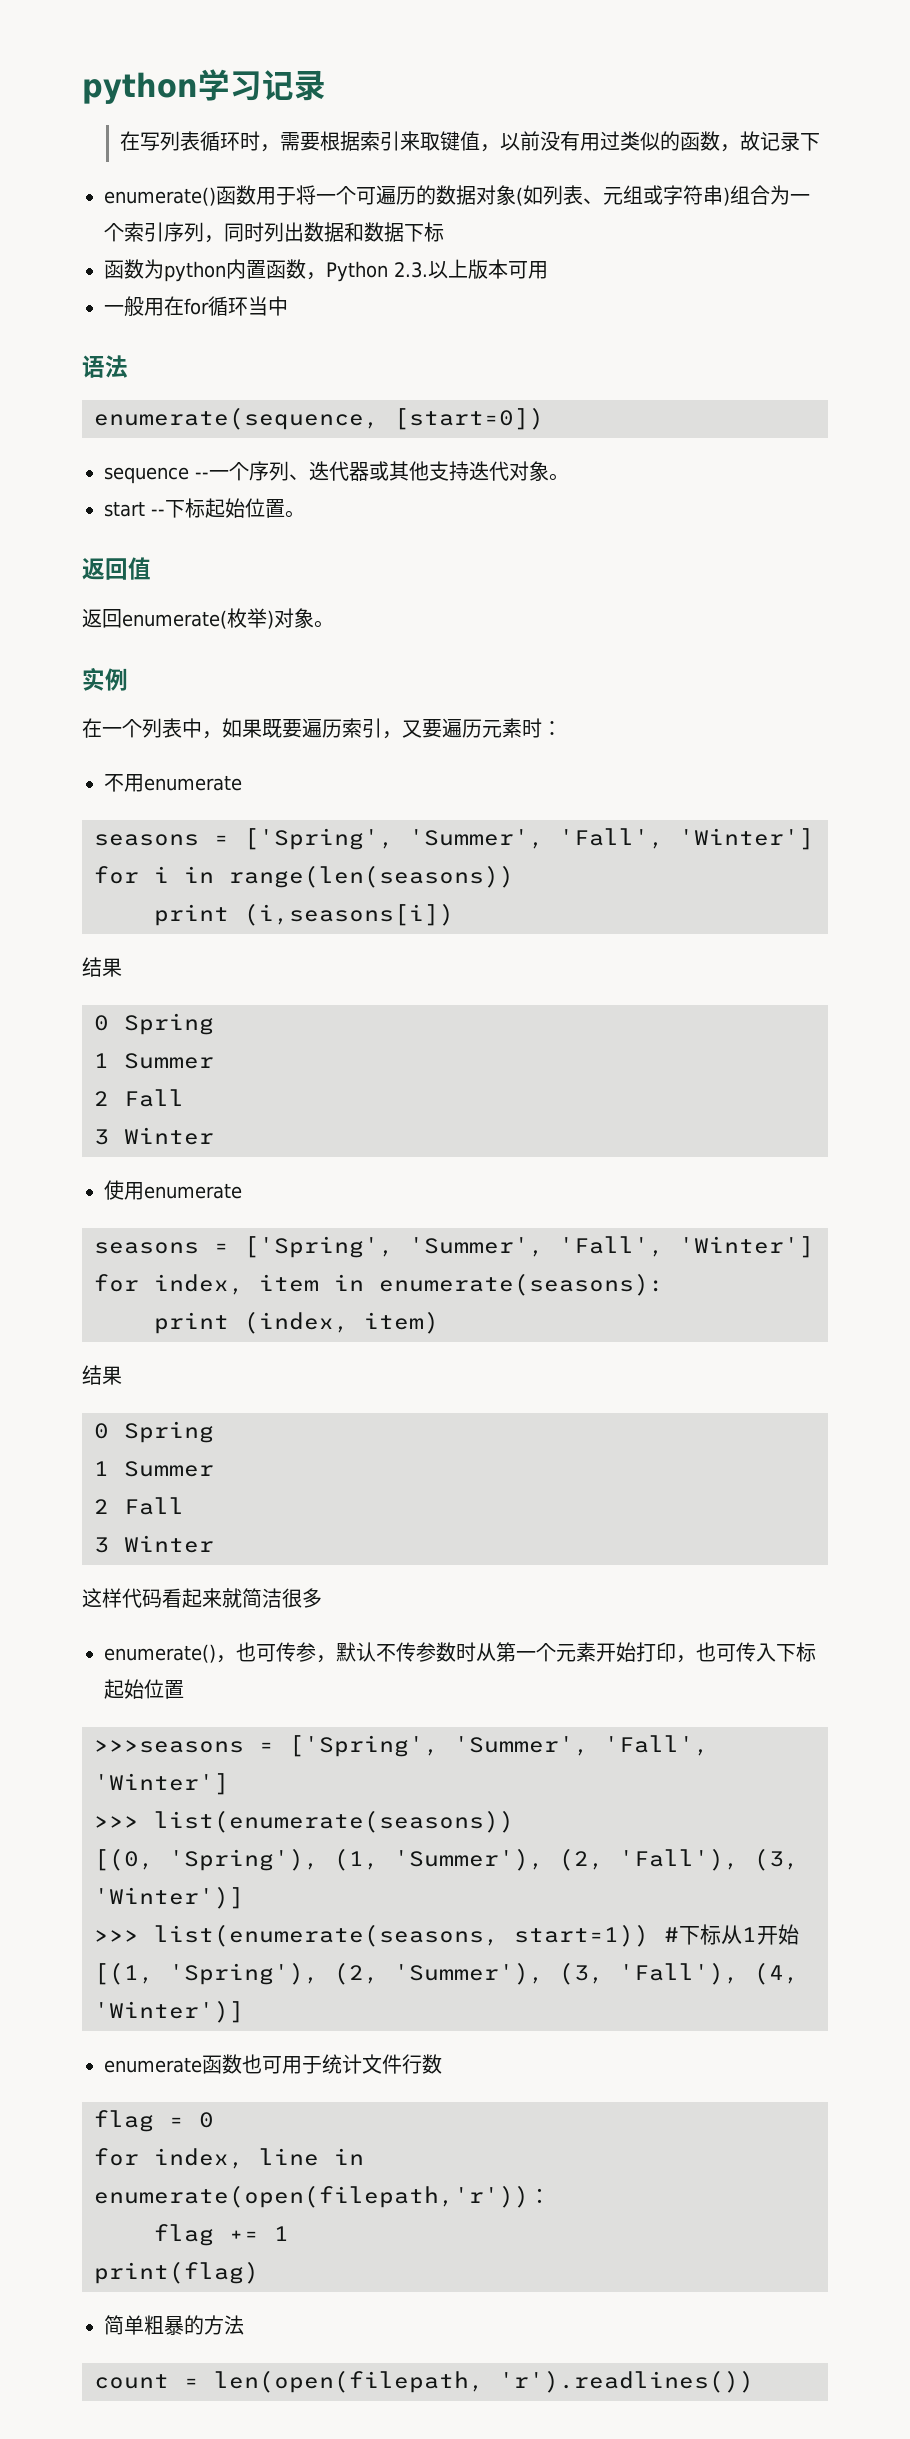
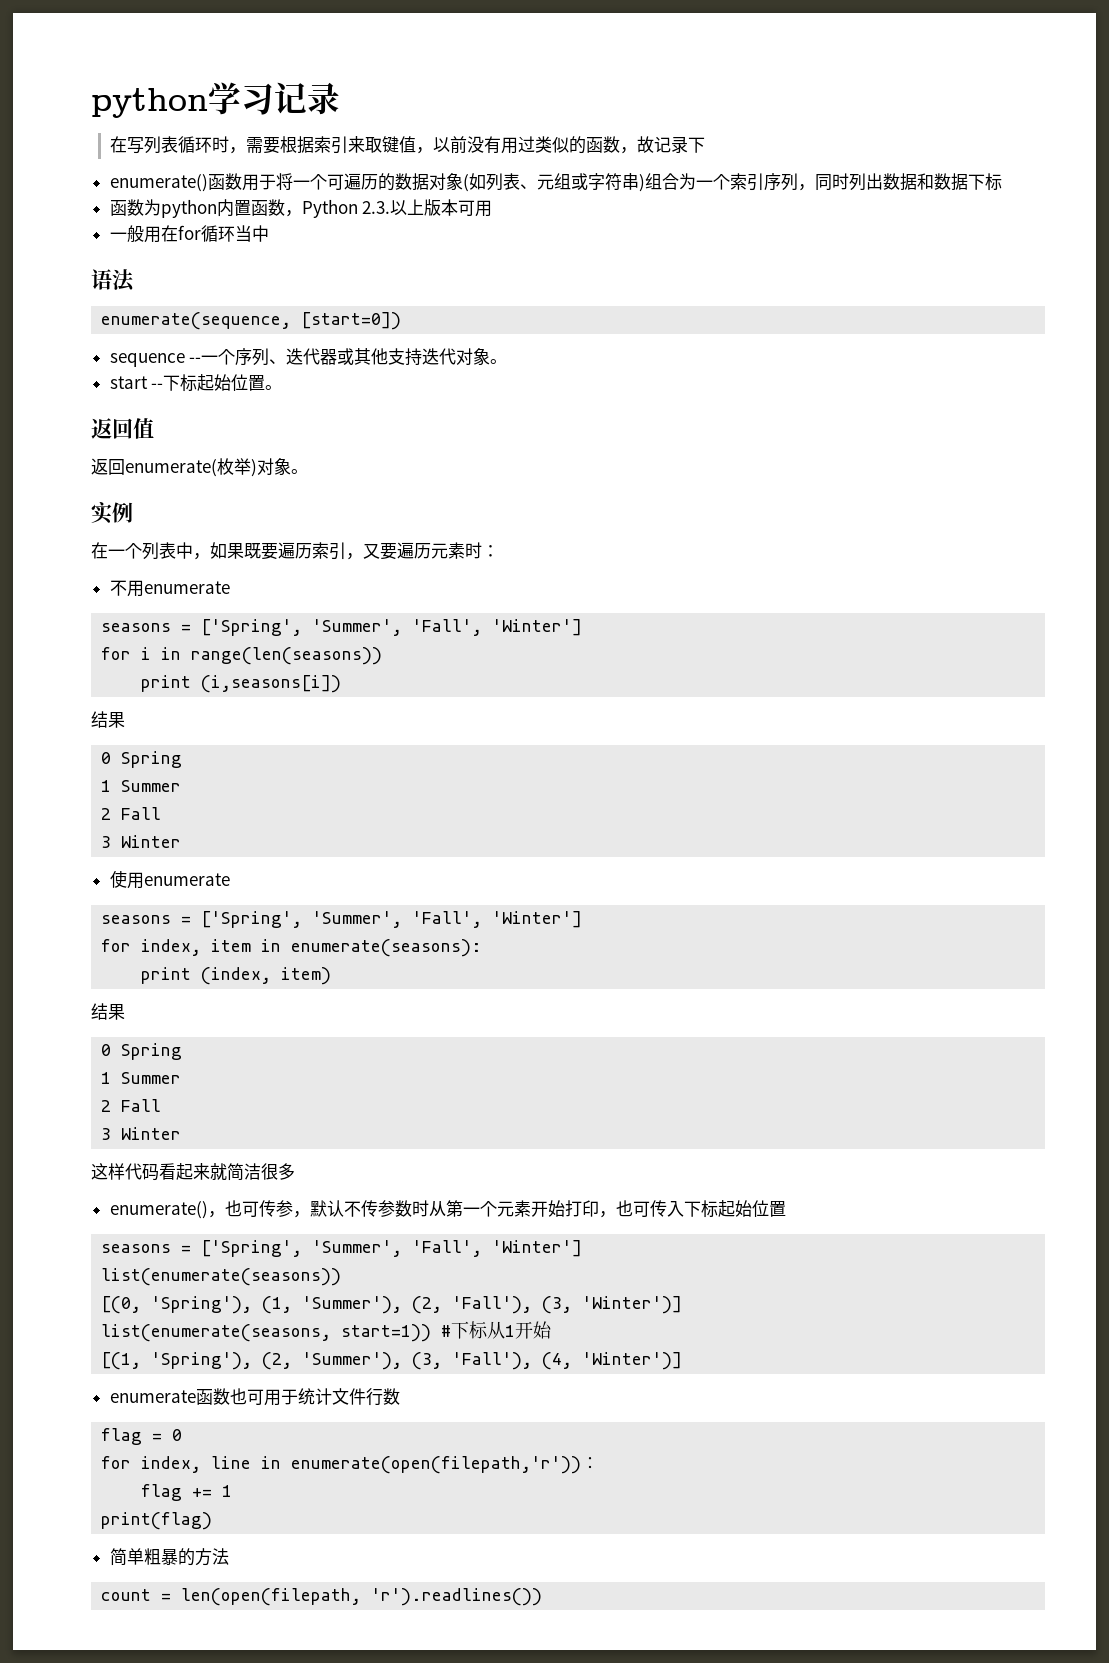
[94,1735,709,1757] [94,1773,229,1795] [94,1816,139,1828] >>>seasons = ['Spring', 'Summer', 'Fall', 'Winter'] // >>> -> [101,1240,583,1257] seasons = ['Spring', 'Summer', 'Fall', 'Winter'] //
[94,1930,139,1942] >>> -> (683, 1305) none

